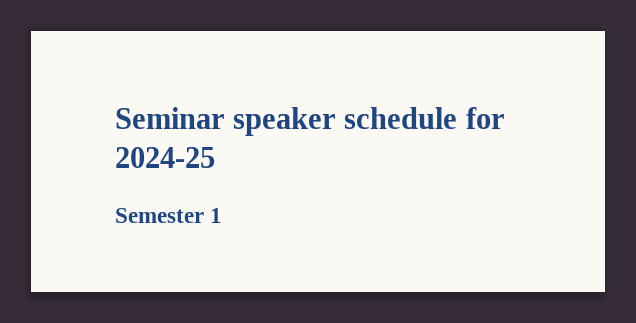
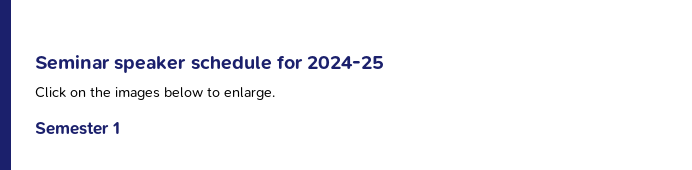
(215, 157) none -> [35,87,275,100] // Click on the images below to enlarge.

